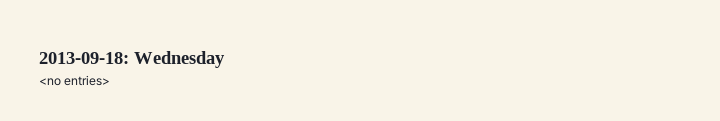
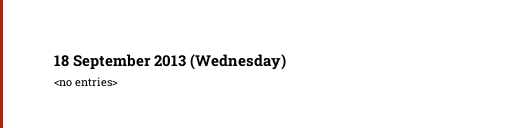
[39,51,225,68] 2013-09-18: Wednesday -> [54,54,287,70] 18 September 2013 (Wednesday)

